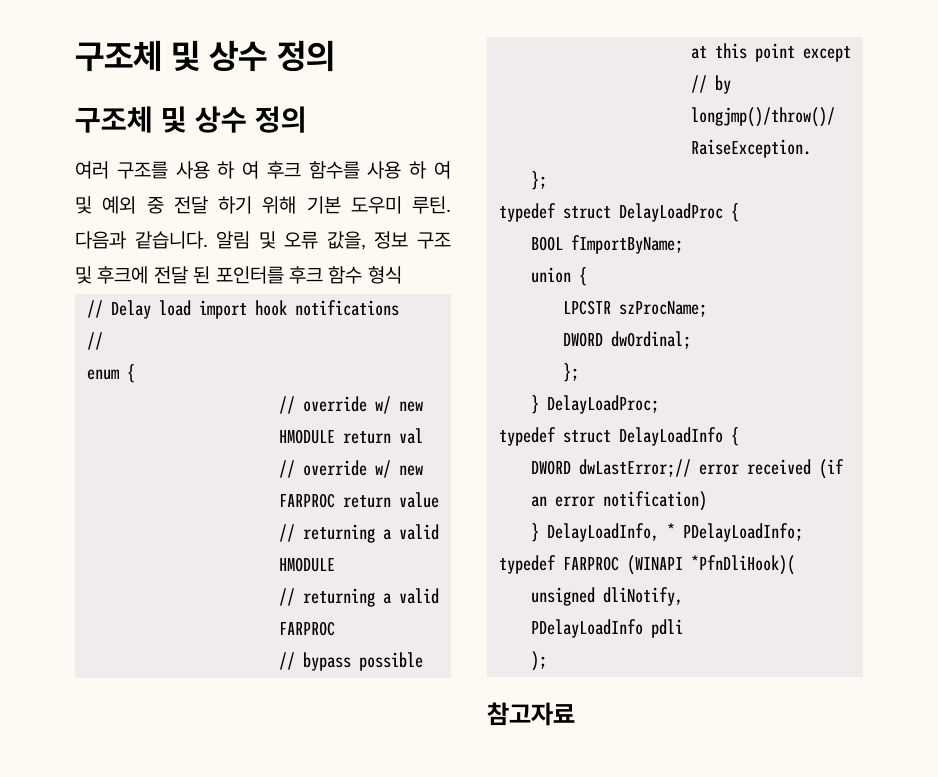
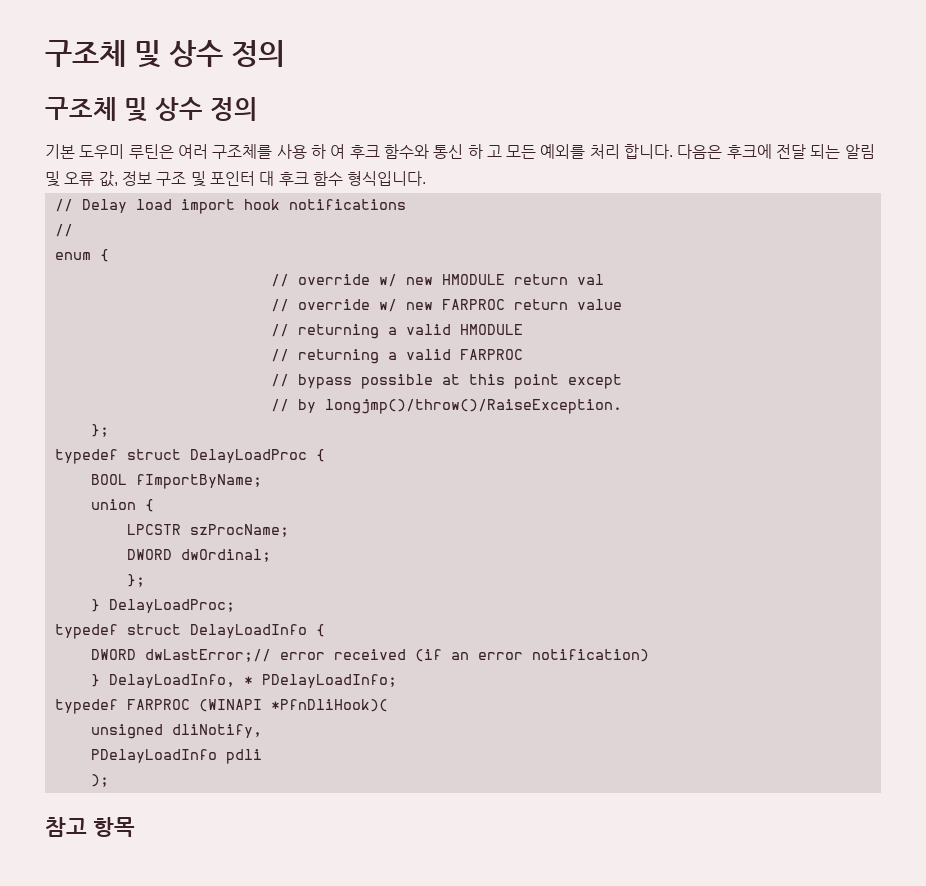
[75,161,451,179] [75,196,451,214] [75,231,208,249] 여러 구조를 사용 하 여 후크 함수를 사용 하 여 및 예외 중 전달 하기 위해 기본 도우미 루틴. 다음과 같습니다. -> [45,144,841,159] 기본 도우미 루틴은 여러 구조체를 사용 하 여 후크 함수와 통신 하 고 모든 예외를 처리 합니다. 다음은 후크에 전달 되는
[326,231,366,250] 값을, -> [98,171,118,187] 값,
[97,266,284,284] 후크에 전달 된 포인터를 -> [209,171,275,186] 포인터 대
[367,266,402,284] 형식 -> [347,171,427,186] 형식입니다.
[487,702,575,726] 참고자료 -> [45,817,135,837] 참고 항목

